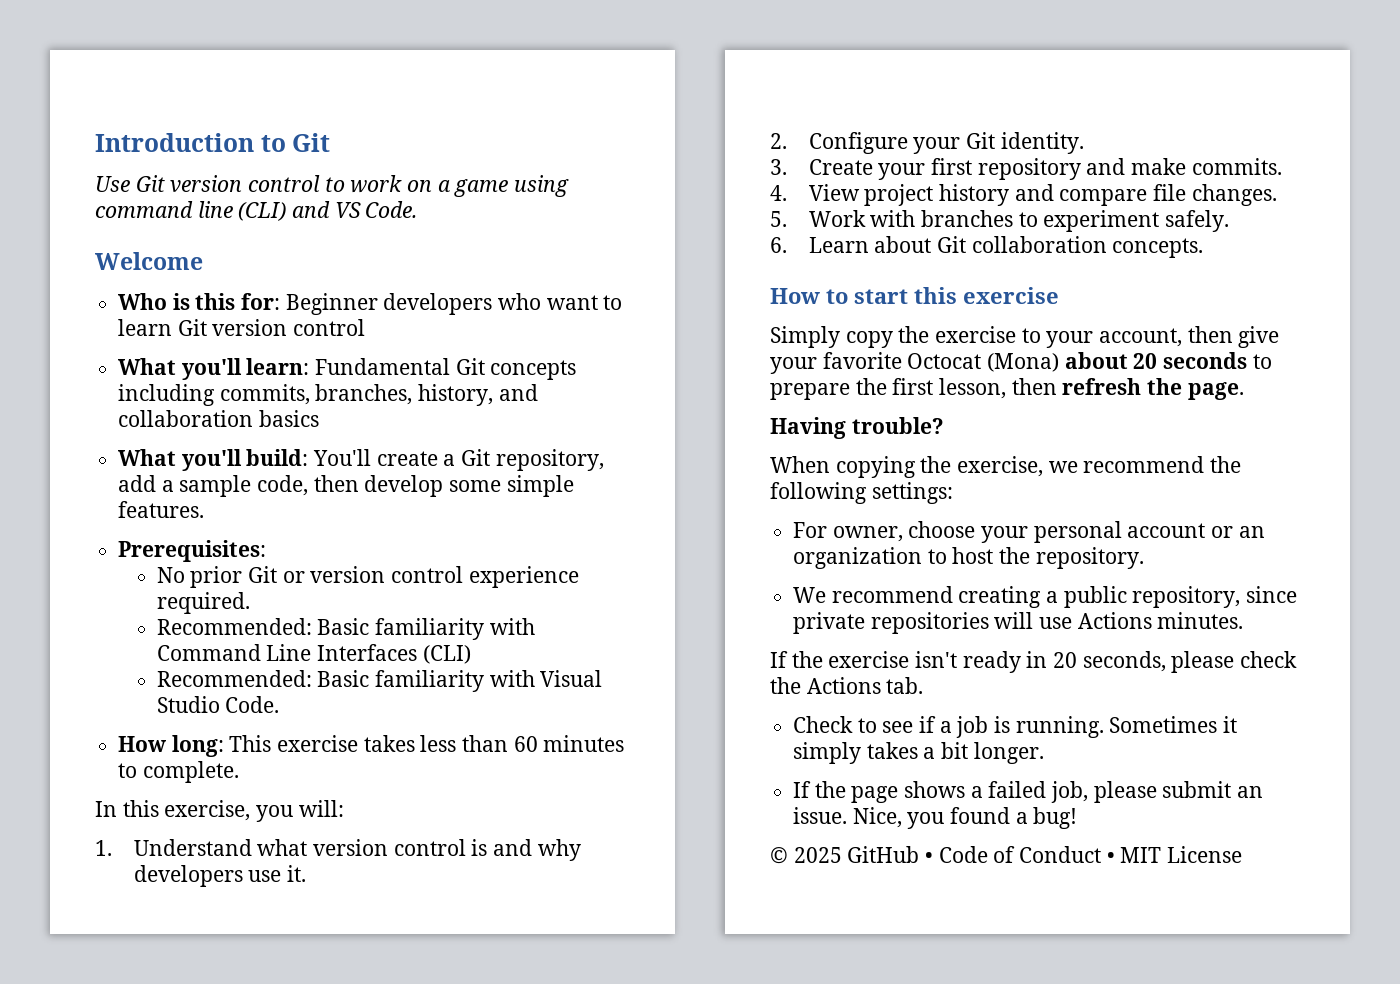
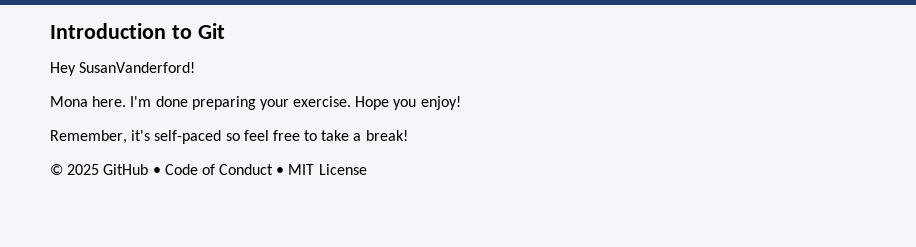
[95,175,570,197] [95,201,418,221] [95,252,203,270] [118,293,623,315] [118,319,366,336] [118,358,577,380] [118,384,538,406] [118,410,319,427] [118,449,604,471] [118,475,574,497] [118,501,205,518] [118,540,267,562] [156,566,579,588] [156,592,250,614] [156,618,535,640] [156,644,471,664] [156,670,603,692] [156,696,280,713] [118,735,625,757] [118,761,239,783] [95,800,344,822] [95,839,581,861] [133,865,307,887] [770,132,1084,154] [770,158,1282,180] [770,184,1277,206] [770,210,1230,232] [770,236,1204,258] [770,287,1059,304] [770,326,1280,348] [770,352,1272,374] [770,378,1244,400] [770,417,944,439] [770,456,1242,478] [770,482,953,504] [793,521,1265,543] [793,547,1144,569] [793,586,1298,608] [793,612,1244,634] [770,651,1298,673] [770,677,924,694] [793,716,1238,738] [793,742,1044,764] [793,781,1264,803] [793,807,1078,829] Use Git version control to work on a game using command line (CLI) and VS Code. // Welcome // Who is this for: Beginner developers who want to learn Git version control // What you'll learn: Fundamental Git concepts including commits, branches, history, and collaboration basics // What you'll build: You'll create a Git repository, add a sample code, then develop some simple features. // Prerequisites: // No prior Git or version control experience required. // Recommended: Basic familiarity with Command Line Interfaces (CLI) // Recommended: Basic familiarity with Visual Studio Code. // How long: This exercise takes less than 60 minutes to complete. // In this exercise, you will: // 1. Understand what version control is and why developers use it. // 2. Configure your Git identity. // 3. Create your first repository and make commits. // 4. View project history and compare file changes. // 5. Work with branches to experiment safely. // 6. Learn about Git collaboration concepts. // How to start this exercise // Simply copy the exercise to your account, then give your favorite Octocat (Mona) about 20 seconds to prepare the first lesson, then refresh the page. // Having trouble? // When copying the exercise, we recommend the following settings: // For owner, choose your personal account or an organization to host the repository. // We recommend creating a public repository, since private repositories will use Actions minutes. // If the exercise isn't ready in 20 seconds, please check the Actions tab. // Check to see if a job is running. Sometimes it simply takes a bit longer. // If the page shows a failed job, please submit an issue. Nice, you found a bug! -> [50,62,196,76] [50,96,461,110] [50,130,408,144] Hey SusanVanderford! // Mona here. I'm done preparing your exercise. Hope you enjoy! // Remember, it's self-paced so feel free to take a break!

